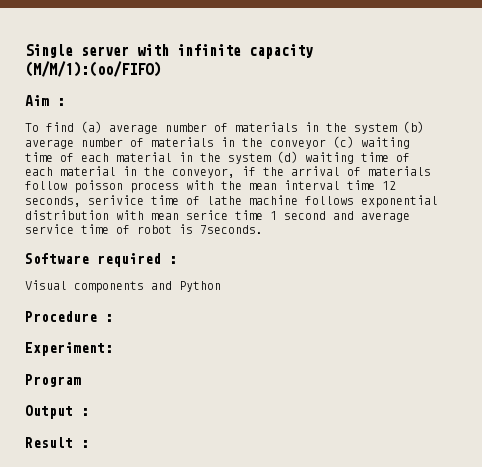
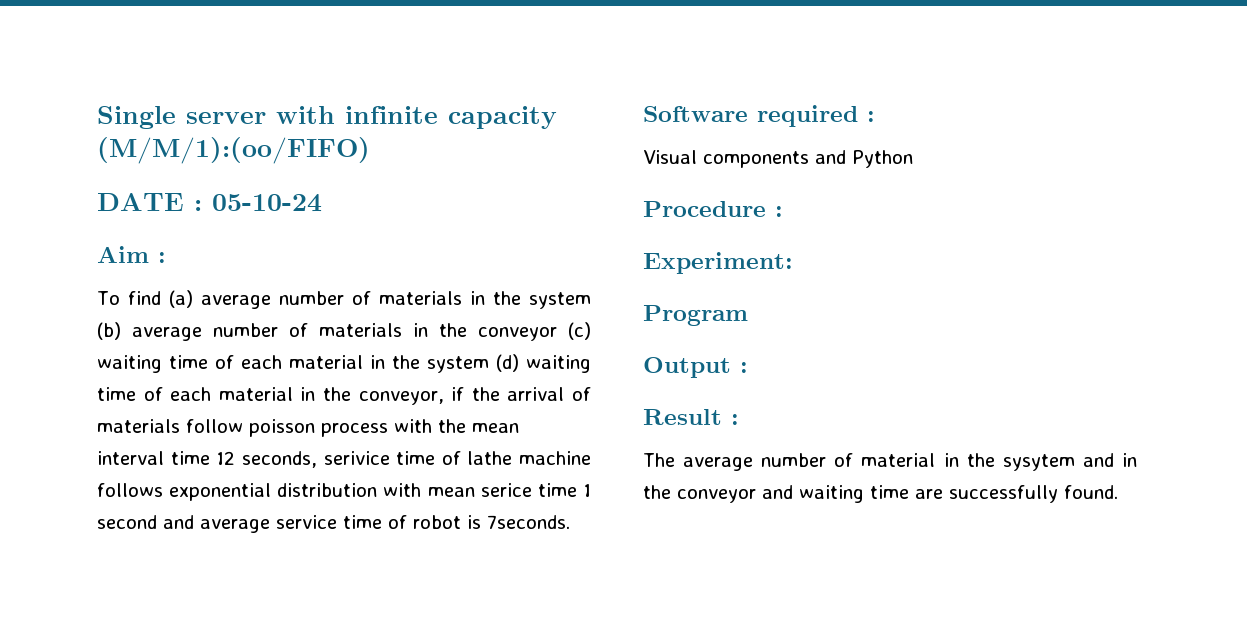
(161, 69) none -> [97,193,322,212] // DATE : 05-10-24
(89, 444) none -> [643,453,1137,471] [643,485,1118,503] // The average number of material in the sysytem and in the conveyor and waiting time are successfully found.

